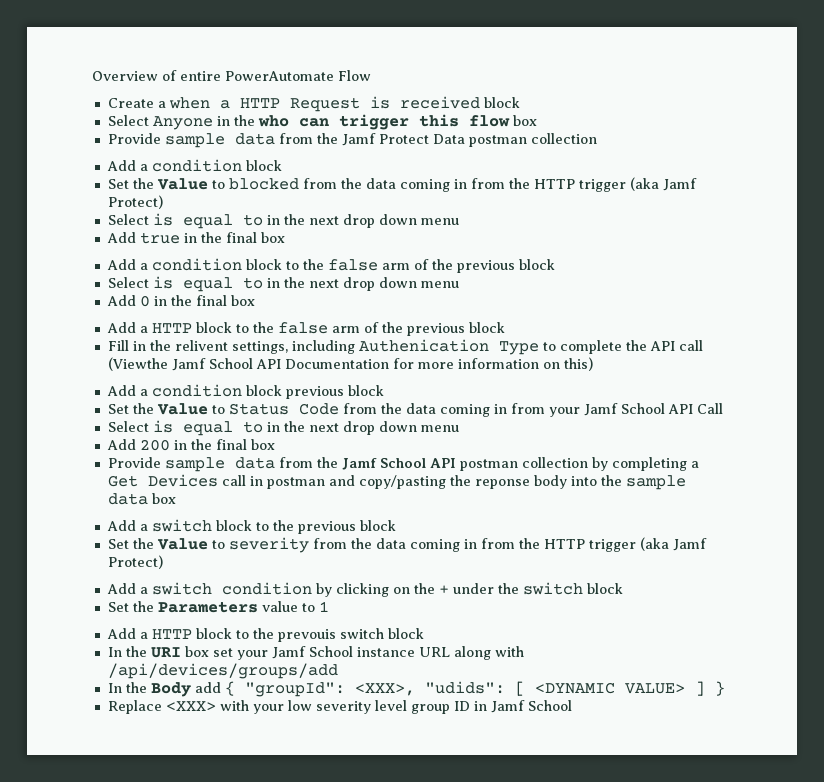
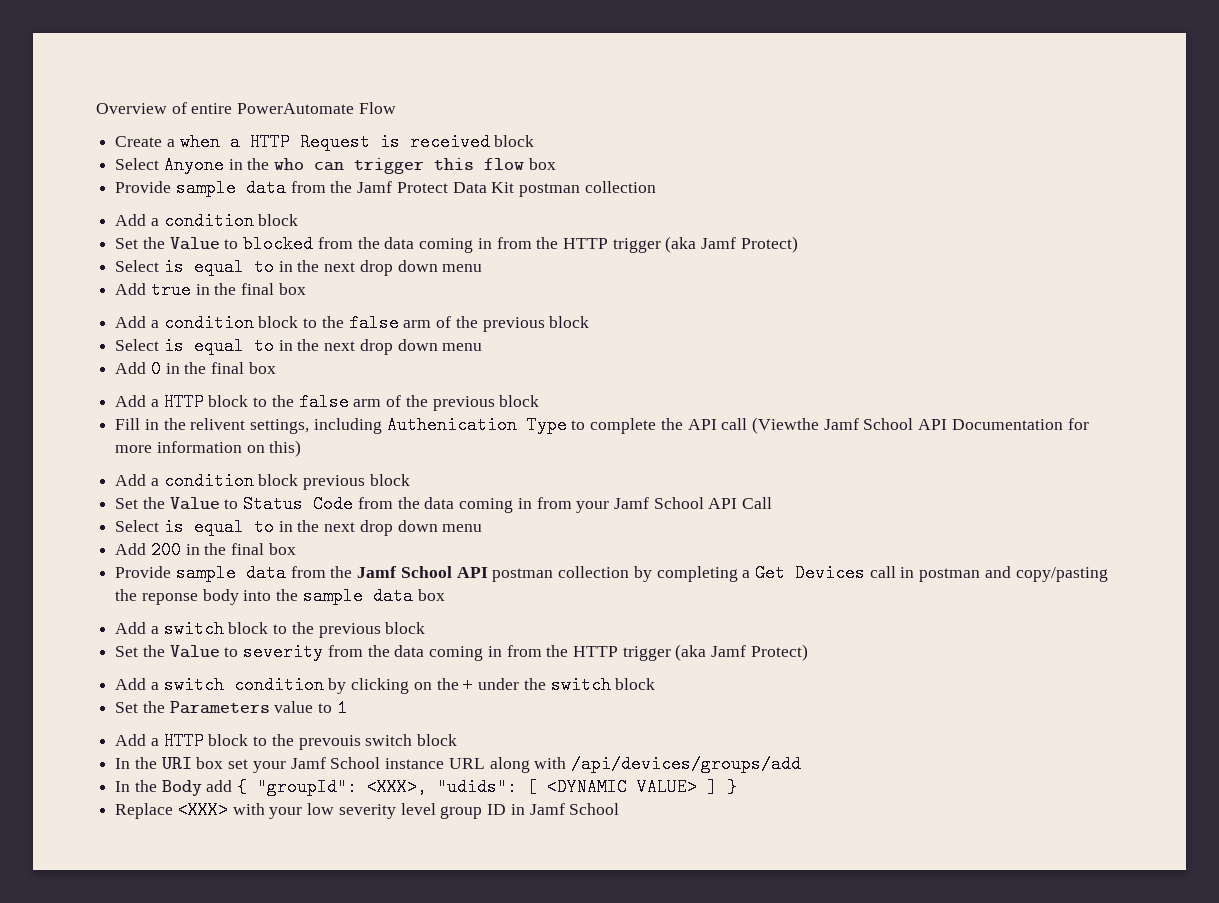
(465, 139) none -> [491,182,515,193] Kit

